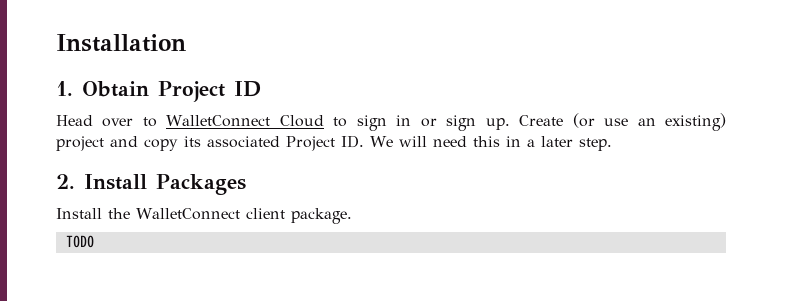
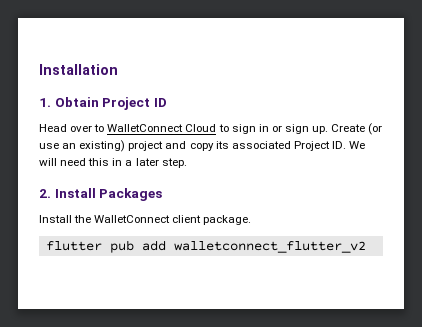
[65,235,94,248] TODO -> [45,240,366,253] flutter pub add walletconnect_flutter_v2

